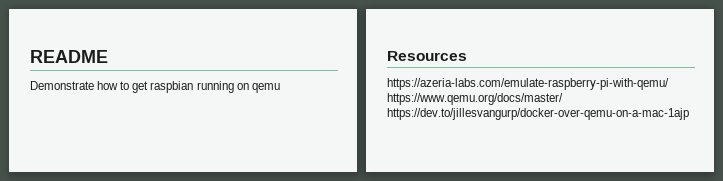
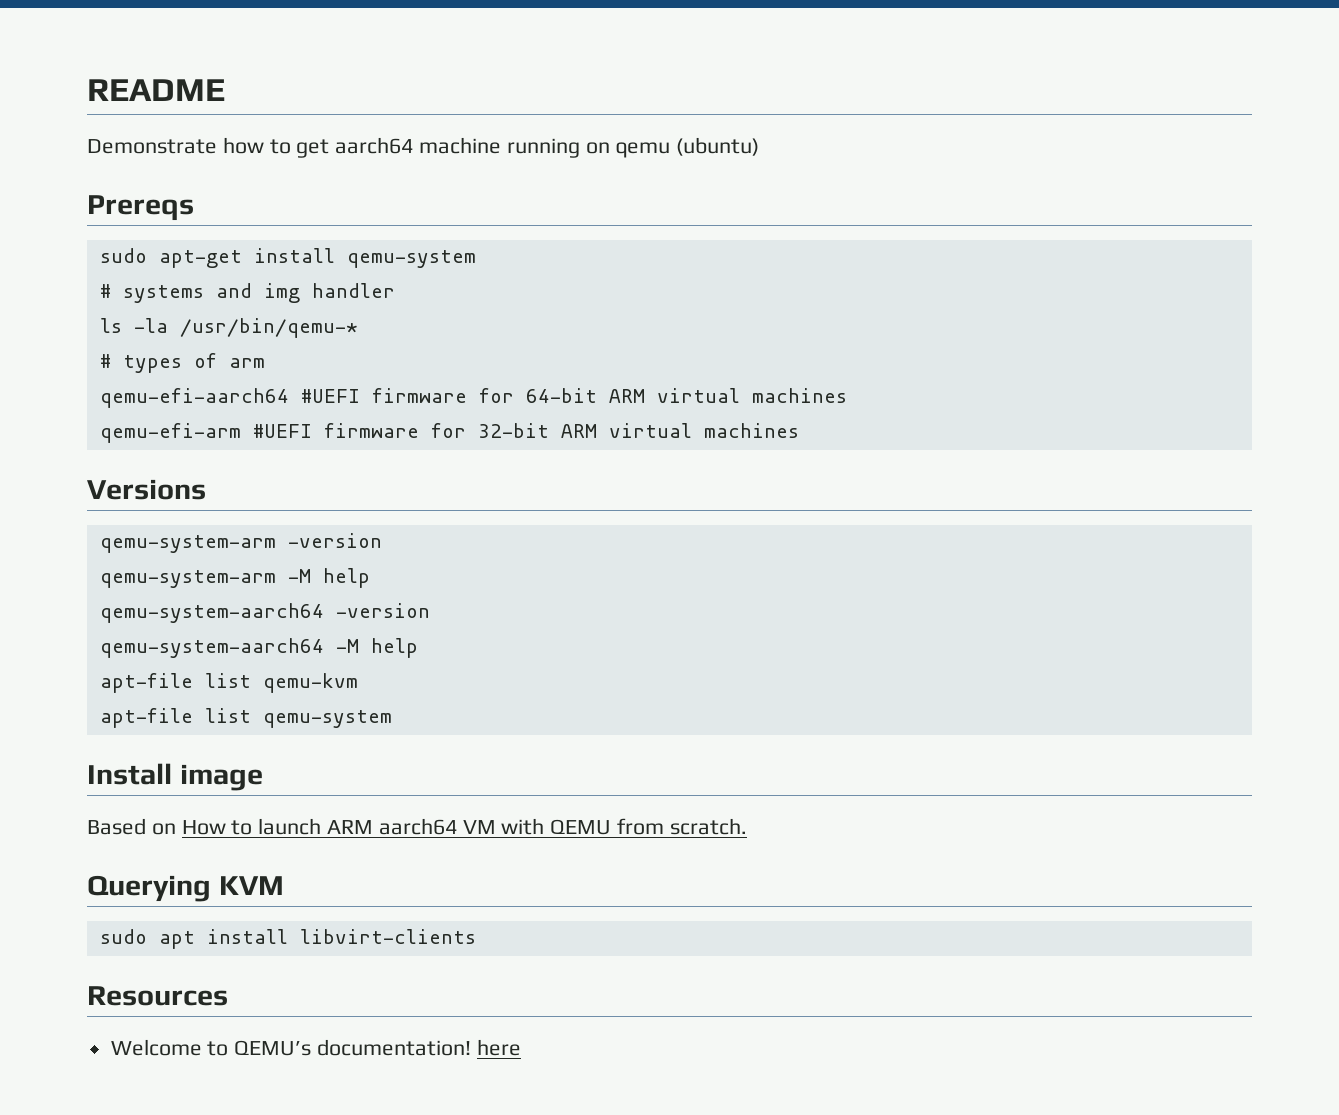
[150,81,194,93] raspbian -> [335,137,502,154] aarch64 machine
[387,51,467,61] [387,78,669,90] [387,93,563,105] [387,108,689,120] // Resources // https://azeria-labs.com/emulate-raspberry-pi-with-qemu/ https://www.qemu.org/docs/master/ https://dev.to/jillesvangurp/docker-over-qemu-on-a-mac-1ajp -> [676,137,760,156] [87,195,194,221] [99,248,476,268] [99,283,395,303] [99,318,358,338] [99,353,265,373] [99,388,847,408] [99,423,799,443] [87,479,206,500] [99,533,382,553] [99,568,370,588] [99,603,430,623] [99,638,418,658] [99,673,358,693] [99,708,392,728] [87,763,263,791] [87,818,747,835] [87,875,284,902] [99,929,476,949] [87,986,228,1006] [110,1039,521,1056] (ubuntu) // Prereqs // sudo apt-get install qemu-system // # systems and img handler // ls -la /usr/bin/qemu-* // # types of arm // qemu-efi-aarch64 #UEFI firmware for 64-bit ARM virtual machines // qemu-efi-arm #UEFI firmware for 32-bit ARM virtual machines // Versions // qemu-system-arm -version // qemu-system-arm -M help // qemu-system-aarch64 -version // qemu-system-aarch64 -M help // apt-file list qemu-kvm // apt-file list qemu-system // Install image // Based on How to launch ARM aarch64 VM with QEMU from scratch. // Querying KVM // sudo apt install libvirt-clients // Resources // Welcome to QEMU’s documentation! here

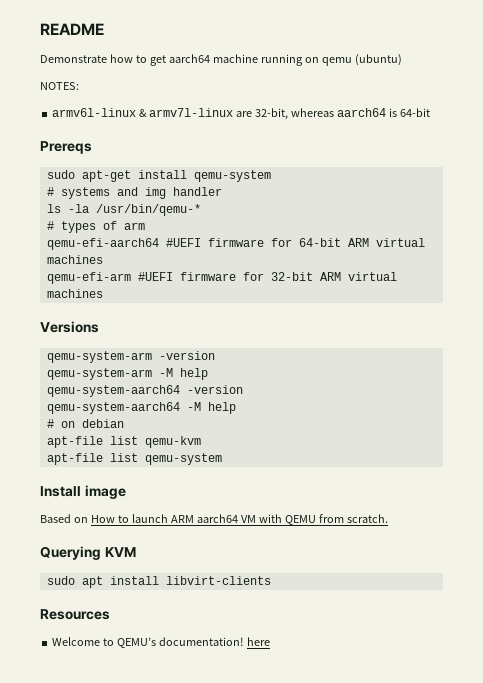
(760, 146) none -> [40,82,79,90] [52,108,430,120] // NOTES: // armv6l-linux & armv7l-linux are 32-bit, whereas aarch64 is 64-bit
(418, 648) none -> [46,419,124,428] // # on debian

